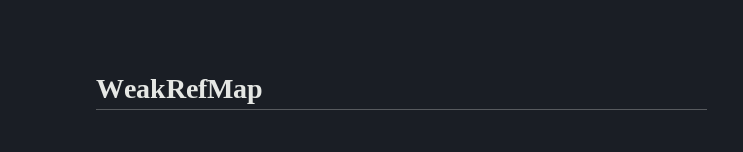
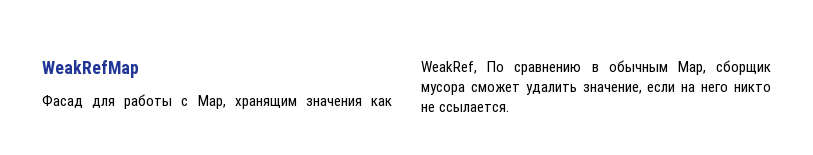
(263, 91) none -> [42,94,393,109] [421,60,771,75] [421,84,772,95] [421,104,510,112] // Фасад для работы с Map, хранящим значения как WeakRef, По сравнению в обычным Map, сборщик мусора сможет удалить значение, если на него никто не ссылается.

